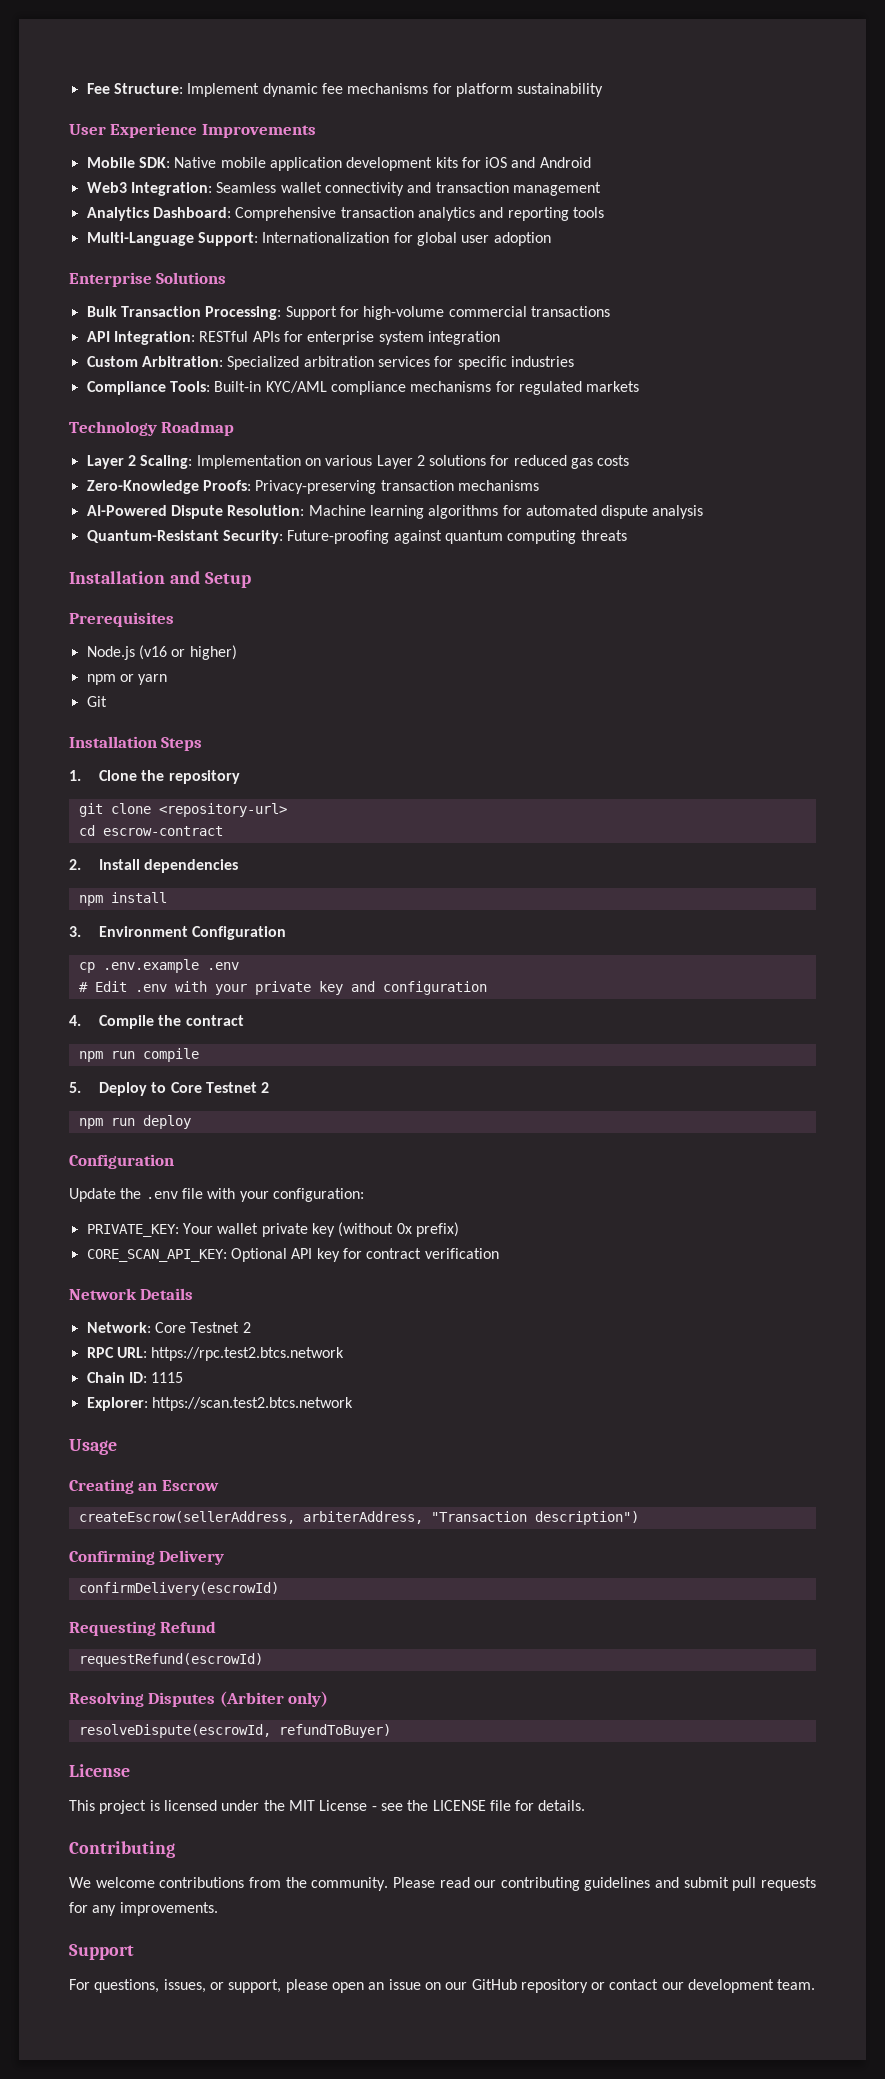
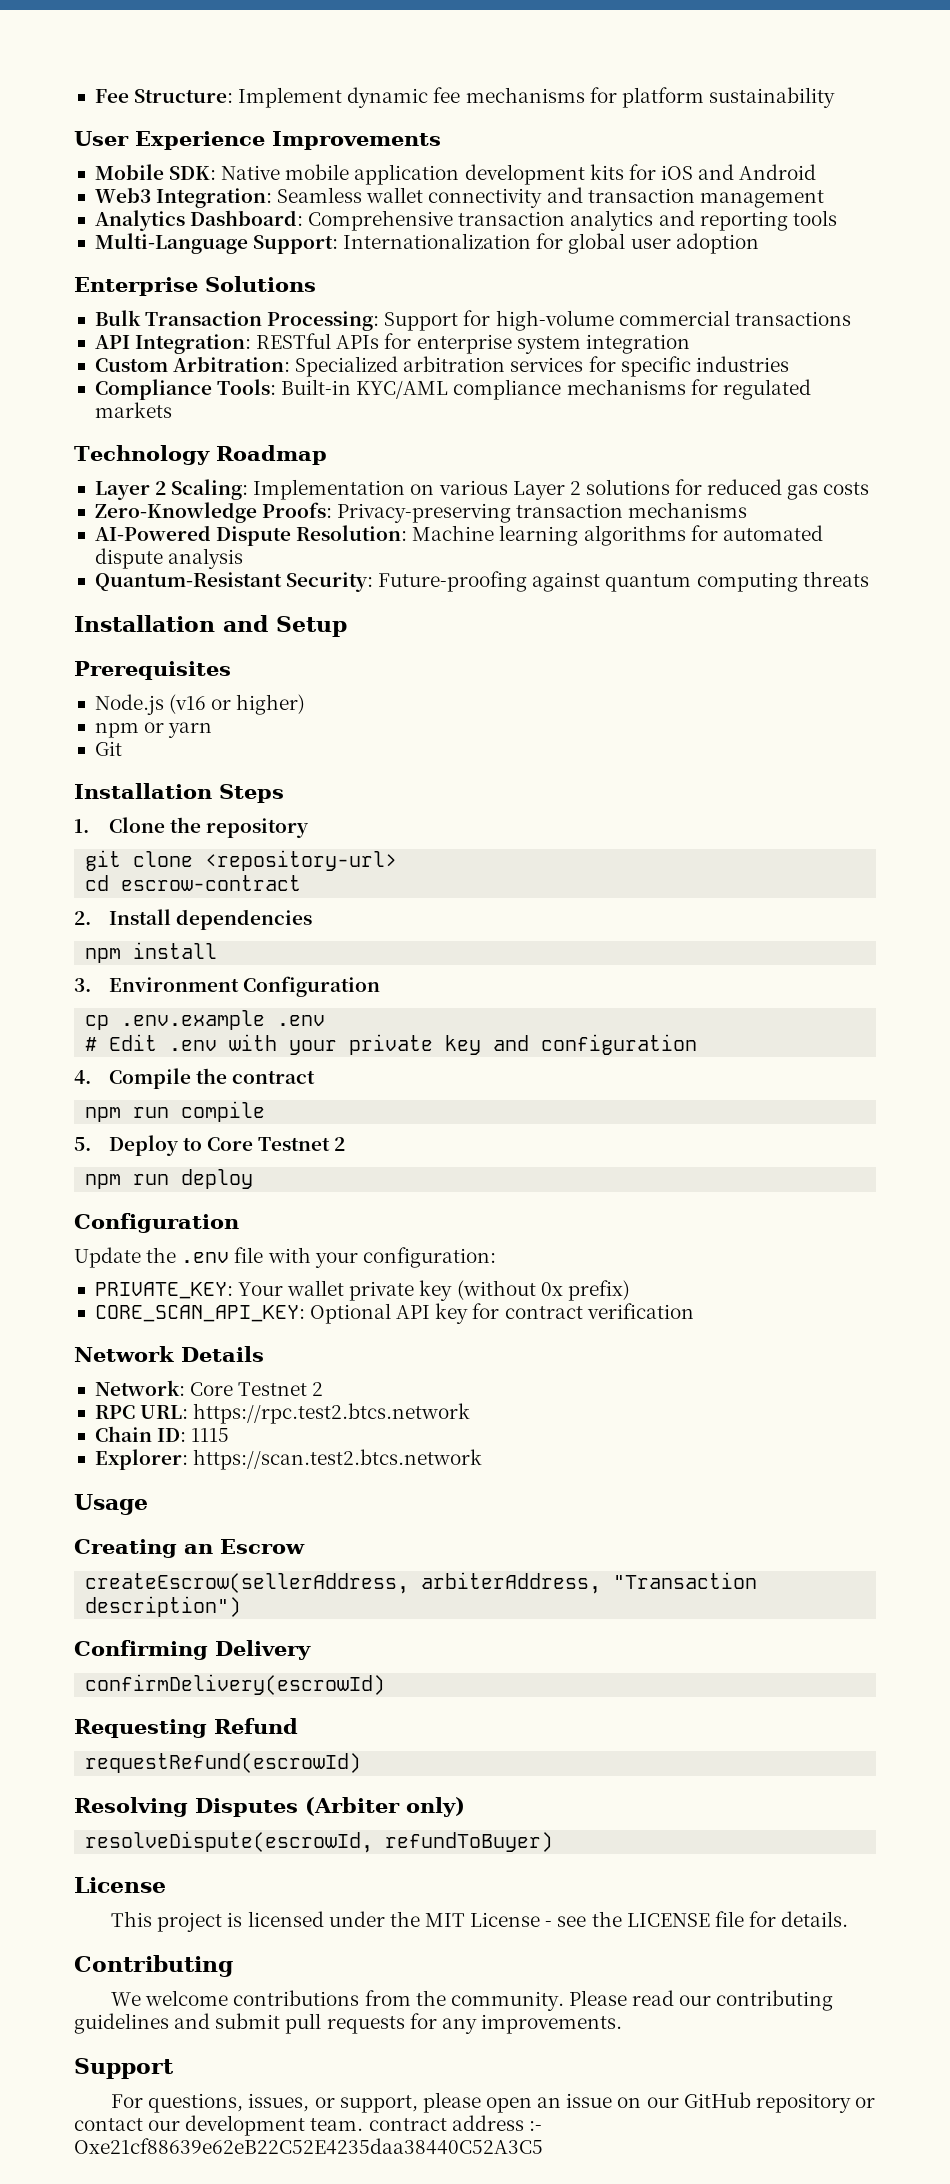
(816, 1984) none -> [368,2115,542,2131] [74,2138,543,2155] contract address :- Oxe21cf88639e62eB22C52E4235daa38440C52A3C5

